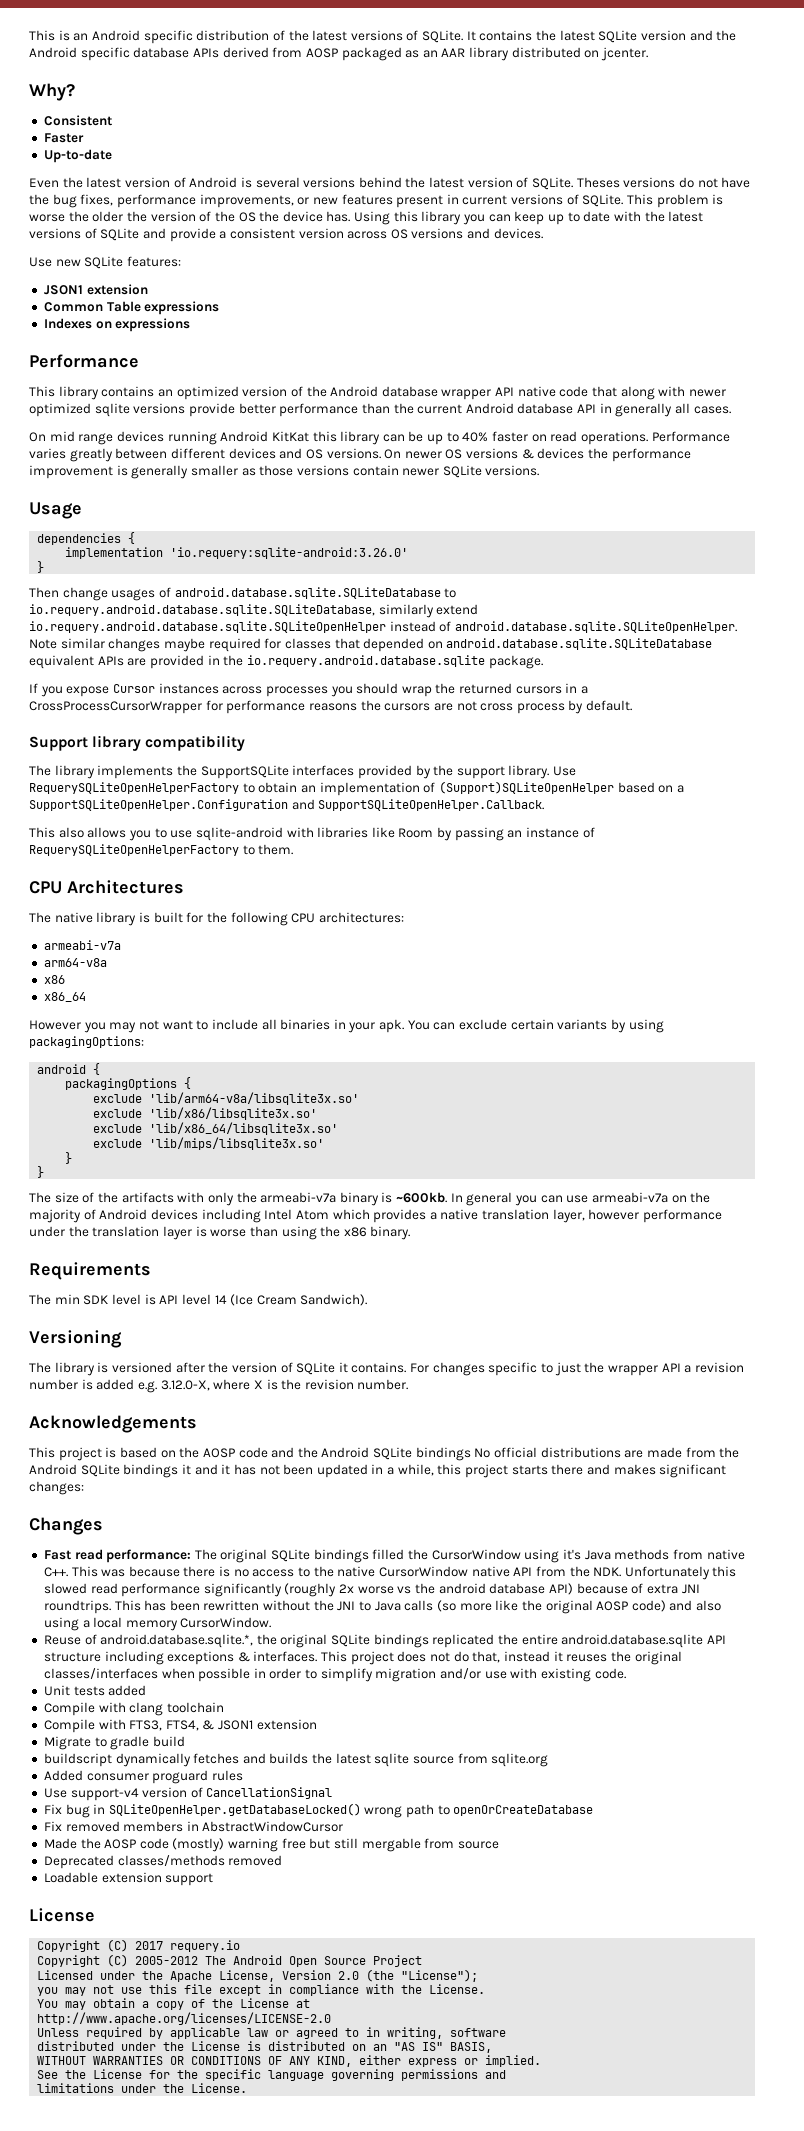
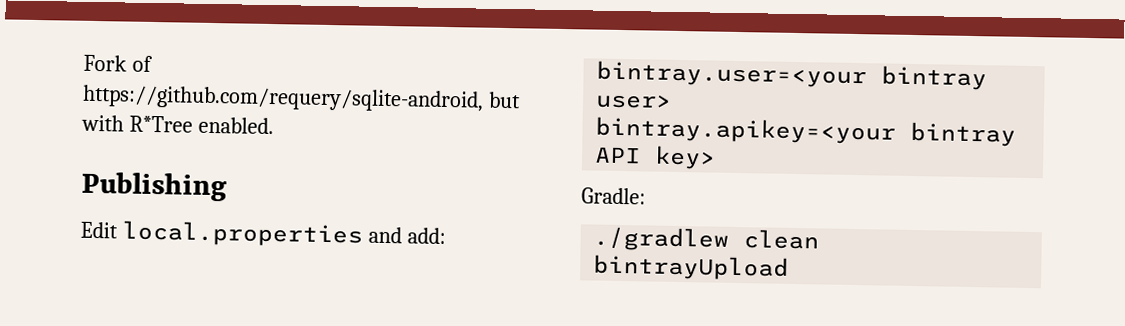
[29,30,737,44] [29,47,649,61] [29,83,75,101] [43,115,112,126] [43,133,84,143] [43,149,112,163] [29,177,751,190] [29,194,724,208] [29,211,704,225] [29,228,543,242] [29,256,181,269] [43,284,148,295] [43,301,220,315] [43,318,191,332] [29,354,139,368] [29,386,726,400] [29,403,731,417] [29,431,730,445] [29,448,691,462] [29,465,540,479] [29,502,82,519] [37,532,136,545] [65,547,409,559] [37,561,45,573] [29,587,457,601] [29,604,479,618] [29,621,737,633] [29,638,713,652] [29,655,543,669] [29,683,589,697] [29,700,633,714] [29,735,246,751] [29,765,577,779] [29,781,684,796] [29,799,545,811] [29,827,595,841] [29,844,294,856] [29,880,184,894] [29,912,404,926] [43,940,121,950] [43,958,107,967] [43,975,65,984] [43,992,86,1002] [29,1019,664,1033] [29,1036,144,1048] [37,1063,101,1075] [65,1077,192,1090] [93,1092,360,1105] [93,1107,318,1120] [93,1122,339,1135] [93,1137,325,1150] [65,1152,73,1164] [37,1166,45,1178] [29,1192,711,1206] [29,1209,723,1223] [29,1226,411,1240] [29,1262,151,1280] [29,1294,368,1306] [29,1330,122,1348] [29,1362,744,1376] [29,1379,409,1393] [29,1415,197,1433] [29,1447,740,1461] [29,1464,727,1478] [29,1481,84,1495] [29,1517,103,1535] [43,1549,745,1563] [43,1566,737,1580] [43,1583,700,1597] [43,1600,722,1614] [43,1617,272,1631] [43,1634,726,1648] [43,1651,682,1665] [43,1668,626,1682] [43,1685,147,1696] [43,1702,224,1716] [43,1719,317,1733] [43,1736,185,1750] [43,1753,549,1767] [43,1770,243,1784] [43,1787,333,1801] [43,1803,594,1818] [43,1821,344,1832] [43,1838,499,1852] [43,1855,283,1869] [43,1872,214,1886] [29,1908,95,1922] [37,1939,241,1952] [37,1954,423,1967] [37,1969,479,1982] [37,1984,486,1996] [37,1998,311,2010] [37,2012,332,2025] [37,2027,507,2039] [37,2041,493,2053] [37,2055,542,2067] [37,2069,507,2081] [37,2083,248,2093] This is an Android specific distribution of the latest versions of SQLite. It contains the latest SQLite version and the Android specific database APIs derived from AOSP packaged as an AAR library distributed on jcenter. // Why? // Consistent // Faster // Up-to-date // Even the latest version of Android is several versions behind the latest version of SQLite. Theses versions do not have the bug fixes, performance improvements, or new features present in current versions of SQLite. This problem is worse the older the version of the OS the device has. Using this library you can keep up to date with the latest versions of SQLite and provide a consistent version across OS versions and devices. // Use new SQLite features: // JSON1 extension // Common Table expressions // Indexes on expressions // Performance // This library contains an optimized version of the Android database wrapper API native code that along with newer optimized sqlite versions provide better performance than the current Android database API in generally all cases. // On mid range devices running Android KitKat this library can be up to 40% faster on read operations. Performance varies greatly between different devices and OS versions. On newer OS versions & devices the performance improvement is generally smaller as those versions contain newer SQLite versions. // Usage // dependencies { // implementation 'io.requery:sqlite-android:3.26.0' // } // Then change usages of android.database.sqlite.SQLiteDatabase to io.requery.android.database.sqlite.SQLiteDatabase, similarly extend io.requery.android.database.sqlite.SQLiteOpenHelper instead of android.database.sqlite.SQLiteOpenHelper. Note similar changes maybe required for classes that depended on android.database.sqlite.SQLiteDatabase equivalent APIs are provided in the io.requery.android.database.sqlite package. // If you expose Cursor instances across processes you should wrap the returned cursors in a CrossProcessCursorWrapper for performance reasons the cursors are not cross process by default. // Support library compatibility // The library implements the SupportSQLite interfaces provided by the support library. Use RequerySQLiteOpenHelperFactory to obtain an implementation of (Support)SQLiteOpenHelper based on a SupportSQLiteOpenHelper.Configuration and SupportSQLiteOpenHelper.Callback. // This also allows you to use sqlite-android with libraries like Room by passing an instance of RequerySQLiteOpenHelperFactory to them. // CPU Architectures // The native library is built for the following CPU architectures: // armeabi-v7a // arm64-v8a // x86 // x86_64 // However you may not want to include all binaries in your apk. You can exclude certain variants by using packagingOptions: // android { // packagingOptions { // exclude 'lib/arm64-v8a/libsqlite3x.so' // exclude 'lib/x86/libsqlite3x.so' // exclude 'lib/x86_64/libsqlite3x.so' // exclude 'lib/mips/libsqlite3x.so' // } // } // The size of the artifacts with only the armeabi-v7a binary is ~600kb. In general you can use armeabi-v7a on the majority of Android devices including Intel Atom which provides a native translation layer, however performance under the translation layer is worse than using the x86 binary. // Requirements // The min SDK level is API level 14 (Ice Cream Sandwich). // Versioning // The library is versioned after the version of SQLite it contains. For changes specific to just the wrapper API a revision number is added e.g. 3.12.0-X, where X is the revision number. // Acknowledgements // This project is based on the AOSP code and the Android SQLite bindings No official distributions are made from the Android SQLite bindings it and it has not been updated in a while, this project starts there and makes significant changes: // Changes // Fast read performance: The original SQLite bindings filled the CursorWindow using it's Java methods from native C++. This was because there is no access to the native CursorWindow native API from the NDK. Unfortunately this slowed read performance significantly (roughly 2x worse vs the android database API) because of extra JNI roundtrips. This has been rewritten without the JNI to Java calls (so more like the original AOSP code) and also using a local memory CursorWindow. // Reuse of android.database.sqlite.*, the original SQLite bindings replicated the entire android.database.sqlite API structure including exceptions & interfaces. This project does not do that, instead it reuses the original classes/interfaces when possible in order to simplify migration and/or use with existing code. // Unit tests added // Compile with clang toolchain // Compile with FTS3, FTS4, & JSON1 extension // Migrate to gradle build // buildscript dynamically fetches and builds the latest sqlite source from sqlite.org // Added consumer proguard rules // Use support-v4 version of CancellationSignal // Fix bug in SQLiteOpenHelper.getDatabaseLocked() wrong path to openOrCreateDatabase // Fix removed members in AbstractWindowCursor // Made the AOSP code (mostly) warning free but still mergable from source // Deprecated classes/methods removed // Loadable extension support // License // Copyright (C) 2017 requery.io // Copyright (C) 2005-2012 The Android Open Source Project // Licensed under the Apache License, Version 2.0 (the "License"); // you may not use this file except in compliance with the License. // You may obtain a copy of the License at // http://www.apache.org/licenses/LICENSE-2.0 // Unless required by applicable law or agreed to in writing, software // distributed under the License is distributed on an "AS IS" BASIS, // WITHOUT WARRANTIES OR CONDITIONS OF ANY KIND, either express or implied. // See the License for the specific language governing permissions and // limitations under the License. -> [83,54,153,72] [82,84,521,113] [81,114,274,135] [81,171,227,202] [80,220,446,248] [596,60,988,91] [595,93,673,109] [595,116,1017,147] [595,145,717,170] [581,187,646,205] [593,226,820,252] [593,254,790,281] Fork of https://github.com/requery/sqlite-android, but with R*Tree enabled. // Publishing // Edit local.properties and add: // bintray.user=<your bintray user> // bintray.apikey=<your bintray API key> // Gradle: // ./gradlew clean bintrayUpload

